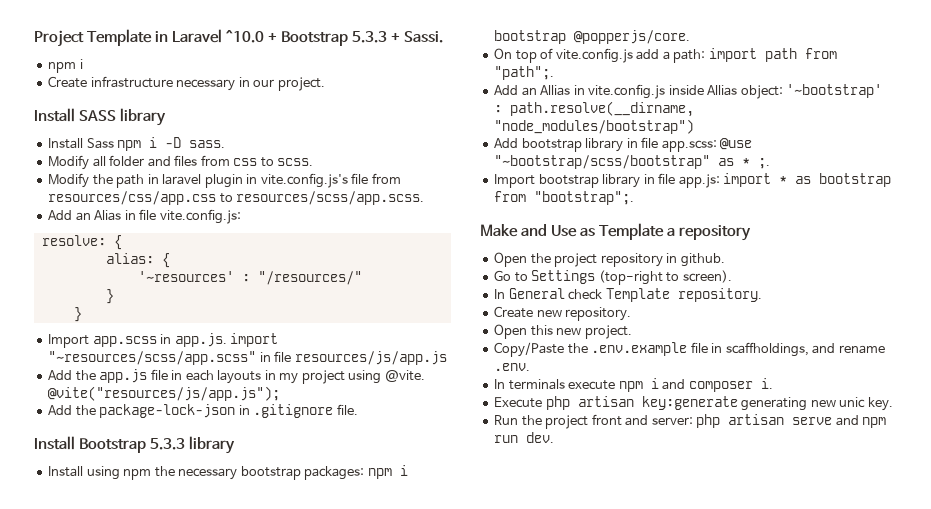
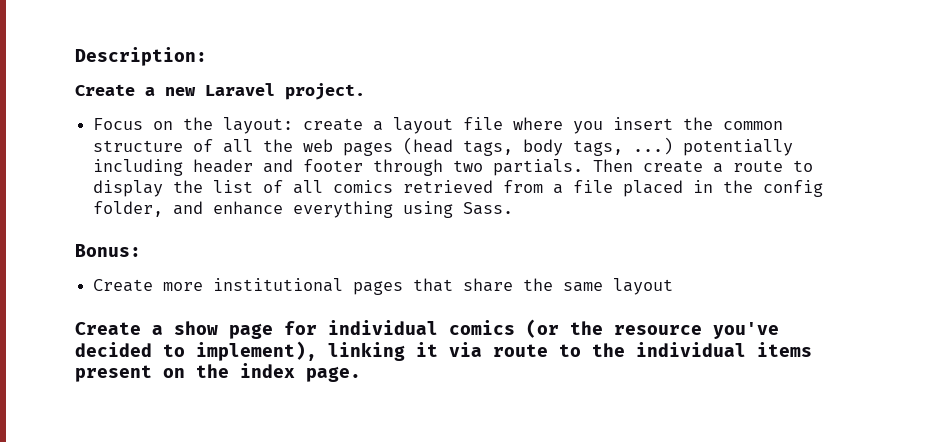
[34,29,444,47] [48,59,83,73] [48,76,325,91] [34,108,166,126] [48,137,226,151] [48,155,314,170] [48,173,401,188] [48,191,425,205] [48,209,241,224] [41,235,122,250] [105,253,170,268] [137,271,362,285] [105,289,114,304] [73,307,82,322] [48,333,279,348] [48,351,447,365] [48,369,425,384] [48,386,281,401] [48,404,358,418] [34,436,235,454] [48,465,408,480] [494,30,691,44] [494,48,837,63] [494,66,555,80] [494,84,883,99] [494,101,695,117] [494,119,695,134] [494,137,753,152] [494,155,771,169] [494,173,892,188] [494,191,635,205] [480,223,752,241] [494,252,725,267] [494,270,732,285] [494,288,762,302] [494,306,632,321] [494,324,632,339] [494,342,885,357] [494,363,531,371] [494,378,773,392] [494,396,893,411] [494,414,887,429] [494,432,555,443] Project Template in Laravel ^10.0 + Bootstrap 5.3.3 + Sassi. // npm i // Create infrastructure necessary in our project. // Install SASS library // Install Sass npm i -D sass. // Modify all folder and files from css to scss. // Modify the path in laravel plugin in vite.config.js's file from resources/css/app.css to resources/scss/app.scss. // Add an Alias in file vite.config.js: // resolve: { // alias: { // '~resources' : "/resources/" // } // } // Import app.scss in app.js. import "~resources/scss/app.scss" in file resources/js/app.js // Add the app.js file in each layouts in my project using @vite. @vite("resources/js/app.js"); // Add the package-lock-json in .gitignore file. // Install Bootstrap 5.3.3 library // Install using npm the necessary bootstrap packages: npm i bootstrap @popperjs/core. // On top of vite.config.js add a path: import path from "path";. // Add an Allias in vite.config.js inside Allias object: '~bootstrap' : path.resolve(__dirname, "node_modules/bootstrap") // Add bootstrap library in file app.scss: @use "~bootstrap/scss/bootstrap" as * ;. // Import bootstrap library in file app.js: import * as bootstrap from "bootstrap";. // Make and Use as Template a repository // Open the project repository in github. // Go to Settings (top-right to screen). // In General check Template repository. // Create new repository. // Open this new project. // Copy/Paste the .env.example file in scaffholdings, and rename .env. // In terminals execute npm i and composer i. // Execute php artisan key:generate generating new unic key. // Run the project front and server: php artisan serve and npm run dev. -> [75,47,207,66] [75,83,365,100] [93,117,784,134] [93,137,794,156] [93,159,814,176] [93,180,824,197] [93,201,514,218] [75,244,141,257] [93,278,674,295] [75,319,779,339] [75,341,812,361] [75,363,361,382] Description: // Create a new Laravel project. // Focus on the layout: create a layout file where you insert the common structure of all the web pages (head tags, body tags, ...) potentially including header and footer through two partials. Then create a route to display the list of all comics retrieved from a file placed in the config folder, and enhance everything using Sass. // Bonus: // Create more institutional pages that share the same layout // Create a show page for individual comics (or the resource you've decided to implement), linking it via route to the individual items present on the index page.

